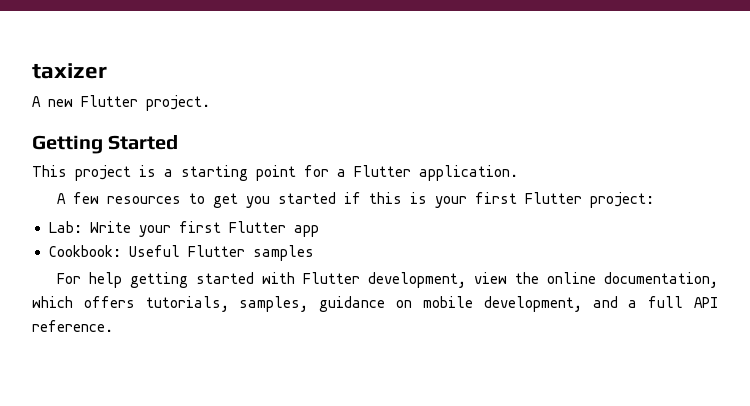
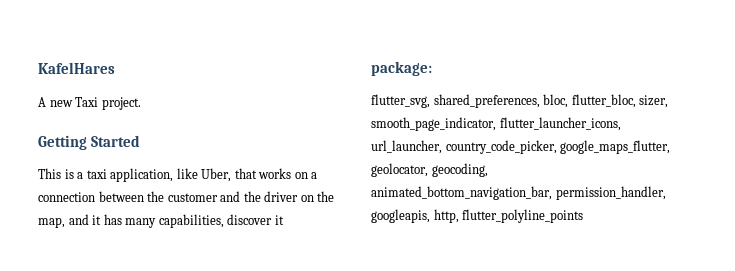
[32,63,107,79] taxizer -> [38,62,115,74] KafelHares
[81,95,138,107] Flutter -> [75,97,99,107] Taxi
[75,165,131,181] project -> (61, 173) none
[181,165,518,181] [56,192,654,208] [48,221,319,237] [48,245,314,261] [56,272,718,288] [32,296,719,312] [32,320,113,332] starting point for a Flutter application. // A few resources to get you started if this is your first Flutter project: // Lab: Write your first Flutter app // Cookbook: Useful Flutter samples // For help getting started with Flutter development, view the online documentation, which offers tutorials, samples, guidance on mobile development, and a full API reference. -> [86,168,318,182] [38,191,335,202] [38,214,284,228] [371,61,432,76] [371,94,669,108] [371,117,621,131] [371,140,671,154] [371,163,488,177] [371,186,666,200] [371,209,584,223] taxi application, like Uber, that works on a connection between the customer and the driver on the map, and it has many capabilities, discover it // package: // flutter_svg, shared_preferences, bloc, flutter_bloc, sizer, smooth_page_indicator, flutter_launcher_icons, url_launcher, country_code_picker, google_maps_flutter, geolocator, geocoding, animated_bottom_navigation_bar, permission_handler, googleapis, http, flutter_polyline_points

